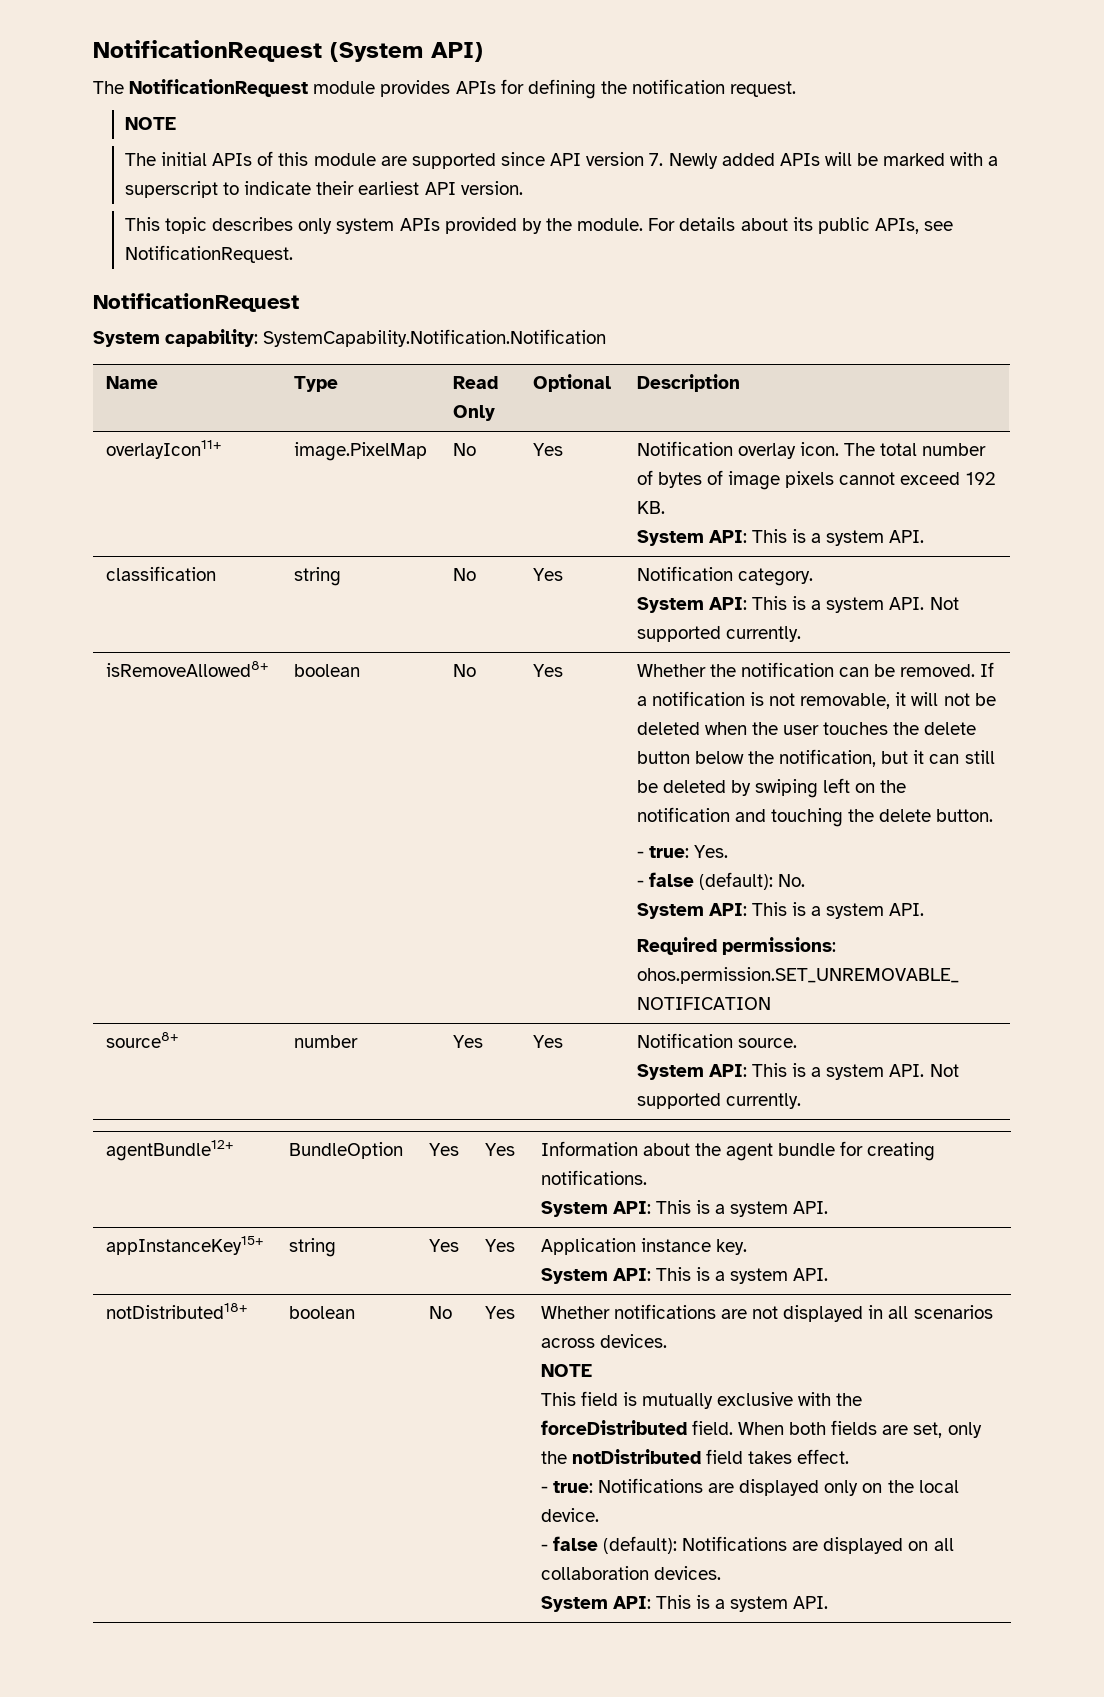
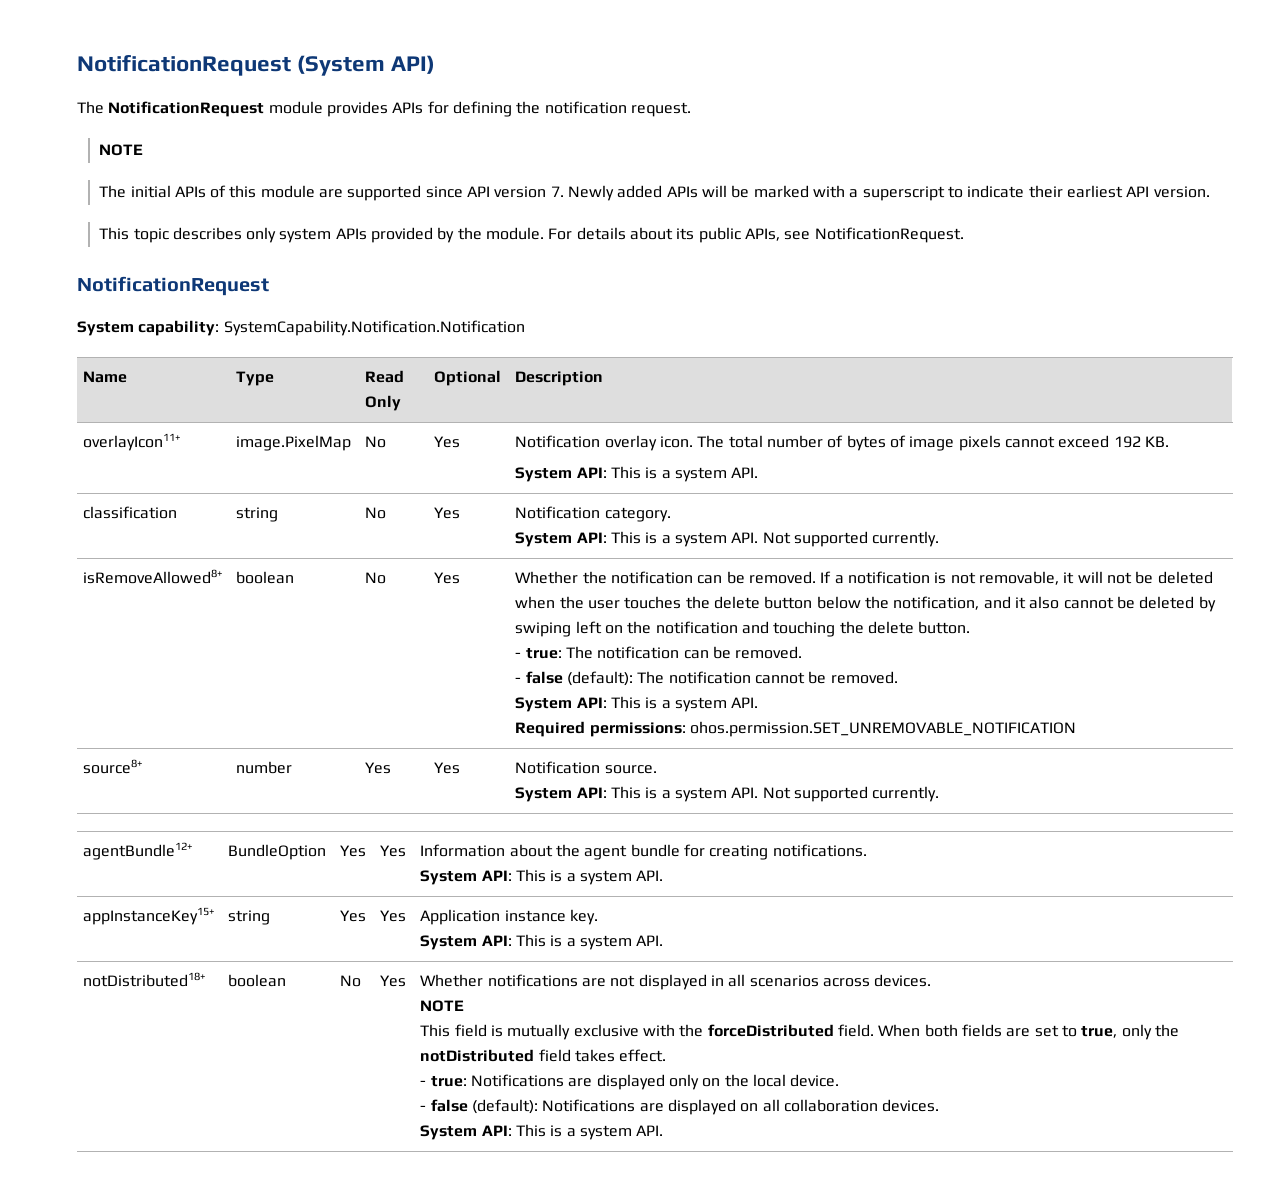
[881,750,995,764] but it can still -> [983,596,1114,609] and it also cannot
[693,845,728,858] [636,872,805,890] Yes. // - false (default): No. -> [566,646,803,659] [515,671,898,686] The notification can be removed. // - false (default): The notification cannot be removed.
[913,1422,943,1438] set, -> [1034,1025,1118,1038] set to true,

